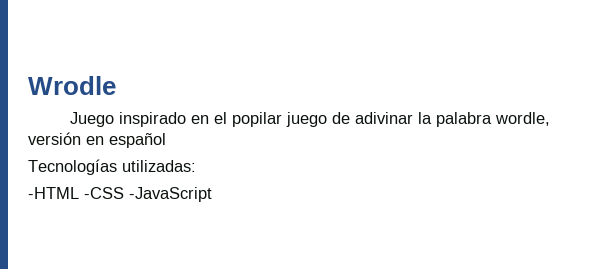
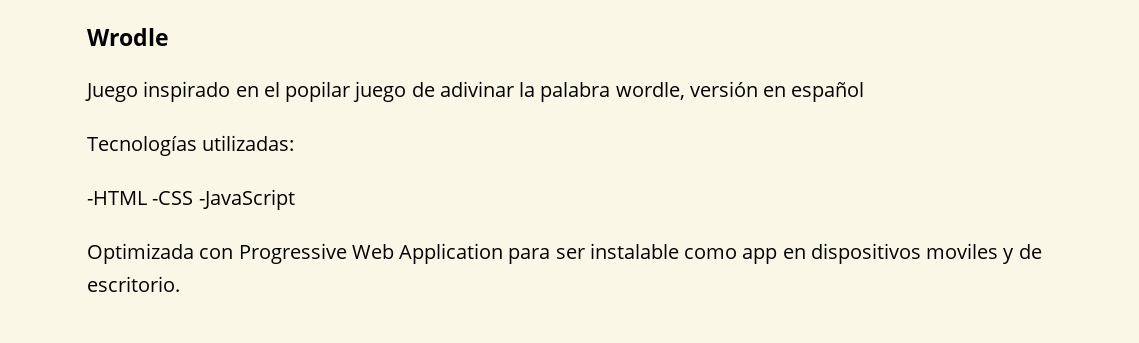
(212, 194) none -> [87,243,1042,264] [87,276,180,292] // Optimizada con Progressive Web Application para ser instalable como app en dispositivos moviles y de escritorio.

